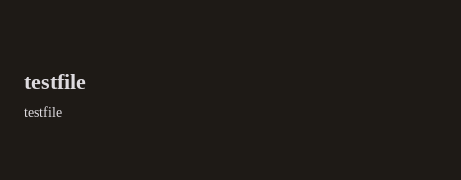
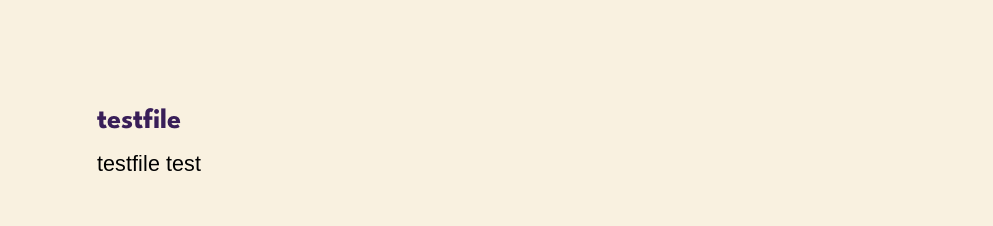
(62, 111) none -> [166,156,201,171] test

